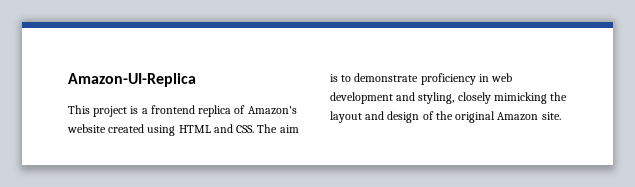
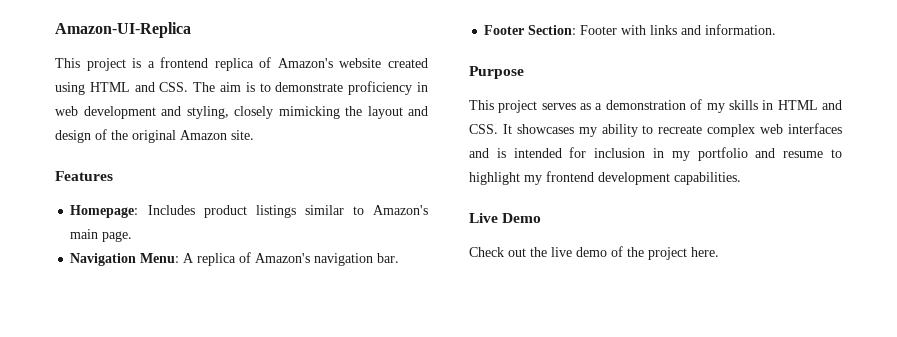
(561, 116) none -> [55,171,113,181] [70,205,428,218] [70,229,133,242] [70,252,400,266] [484,24,777,35] [469,66,524,79] [469,99,842,113] [469,123,842,137] [469,147,842,161] [469,171,741,185] [469,213,542,223] [469,246,719,260] // Features // Homepage: Includes product listings similar to Amazon's main page. // Navigation Menu: A replica of Amazon's navigation bar. // Footer Section: Footer with links and information. // Purpose // This project serves as a demonstration of my skills in HTML and CSS. It showcases my ability to recreate complex web interfaces and is intended for inclusion in my portfolio and resume to highlight my frontend development capabilities. // Live Demo // Check out the live demo of the project here.

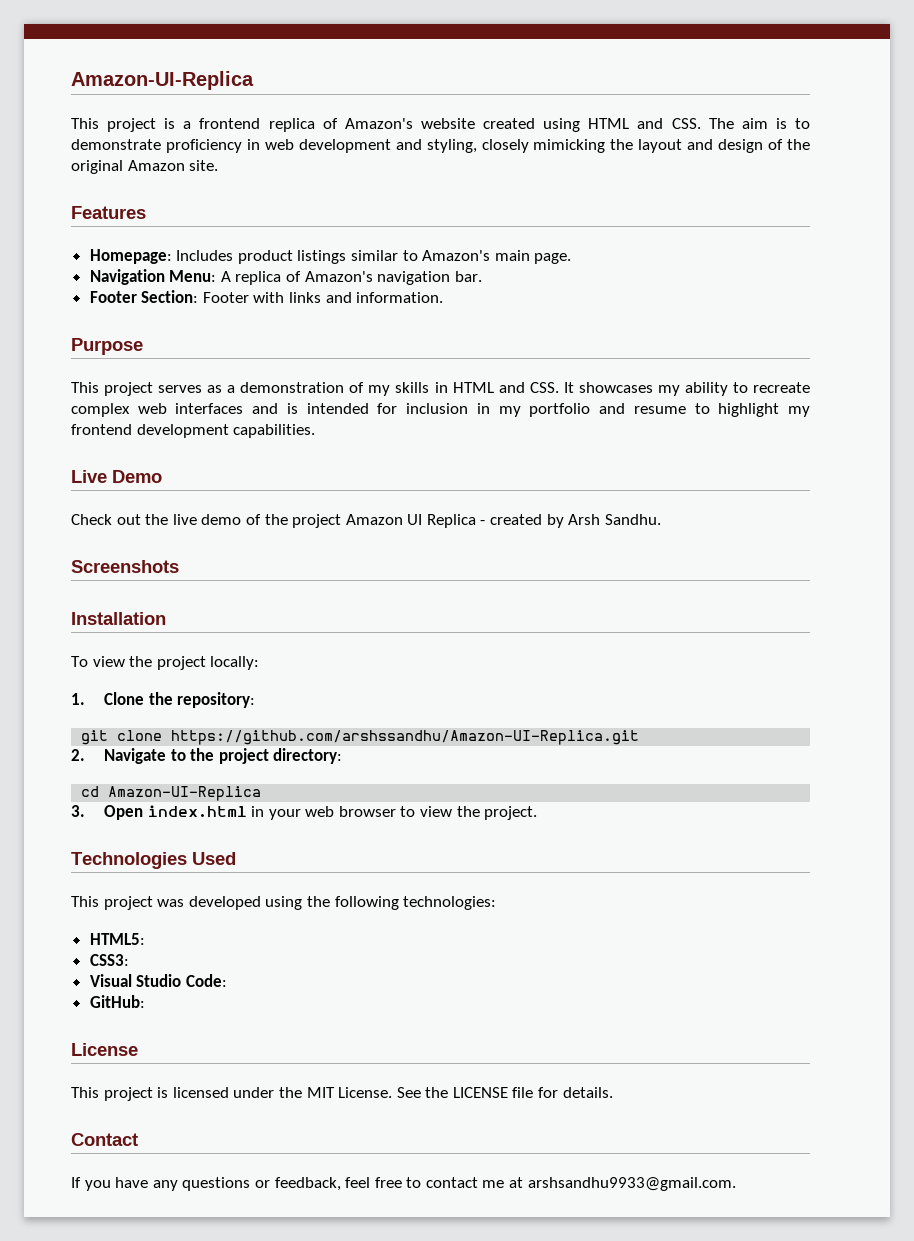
[691,247,719,257] here. -> [345,514,661,528] [71,560,179,573] [71,612,166,625] [71,656,260,670] [71,692,256,708] [81,730,640,745] [71,748,343,764] [81,786,262,801] [71,805,538,820] [71,852,236,869] [71,896,497,910] [89,933,145,945] [89,954,129,966] [89,974,227,987] [89,995,145,1008] [71,1043,138,1056] [71,1087,613,1101] [71,1133,138,1146] [71,1177,736,1191] Amazon UI Replica - created by Arsh Sandhu. // Screenshots // Installation // To view the project locally: // 1. Clone the repository: // git clone https://github.com/arshssandhu/Amazon-UI-Replica.git // 2. Navigate to the project directory: // cd Amazon-UI-Replica // 3. Open index.html in your web browser to view the project. // Technologies Used // This project was developed using the following technologies: // HTML5: // CSS3: // Visual Studio Code: // GitHub: // License // This project is licensed under the MIT License. See the LICENSE file for details. // Contact // If you have any questions or feedback, feel free to contact me at arshsandhu9933@gmail.com.

